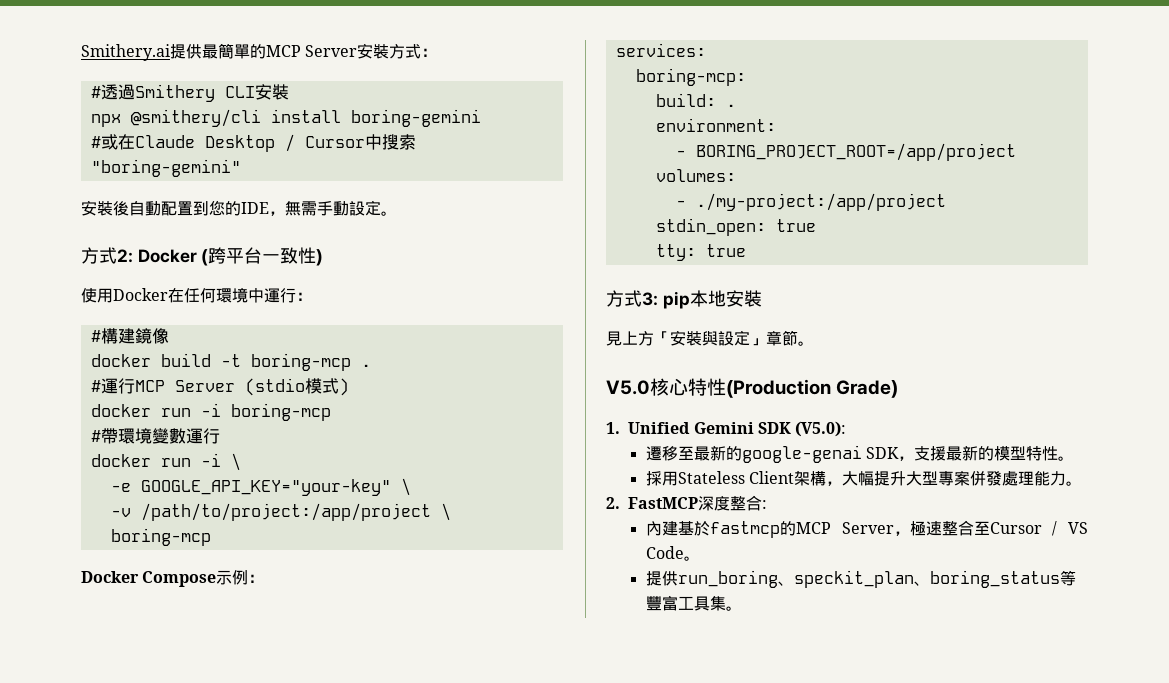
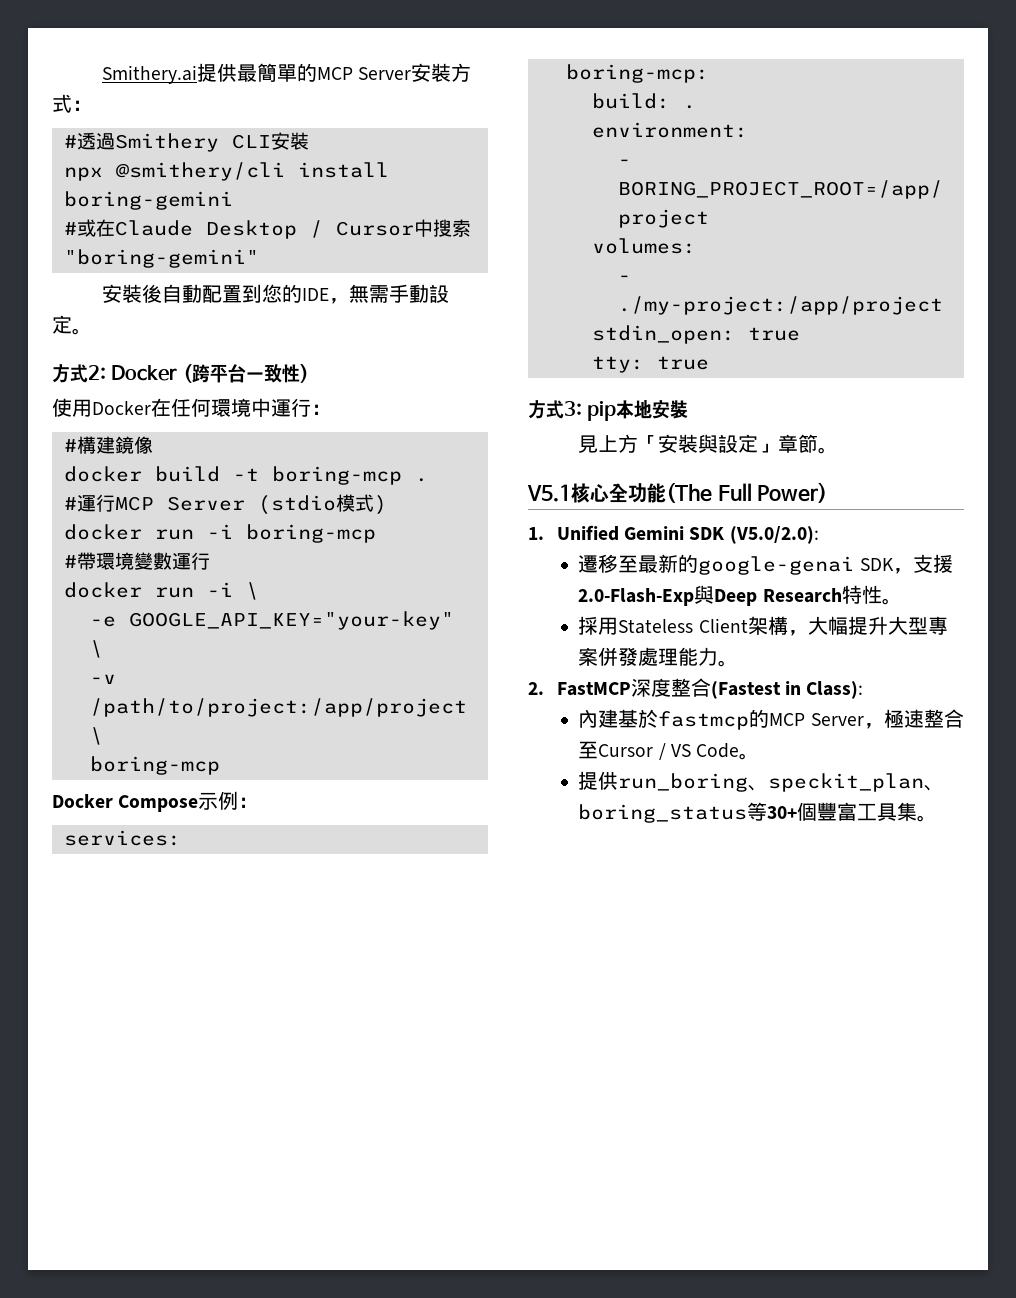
[606,378,899,398] V5.0核心特性(Production Grade) -> [527,482,828,503] V5.1核心全功能(The Full Power)
[795,421,847,437] (V5.0): -> [729,526,819,544] (V5.0/2.0):
[946,445,1027,461] 最新的模型 -> [578,585,842,606] 2.0-Flash-Exp與Deep Research
[762,500,768,509] : -> [710,681,864,699] (Fastest in Class):
(1076, 578) none -> [767,802,818,821] 30+個

